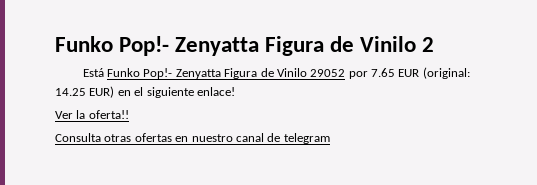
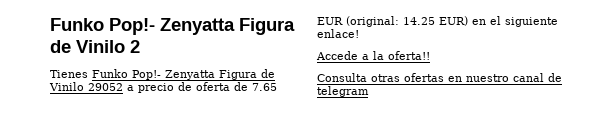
[82,68,104,77] Está -> [50,70,88,78] Tienes
[348,71,368,79] por -> [127,82,248,93] a precio de oferta de
[55,111,73,119] Ver -> [316,51,369,60] Accede a

